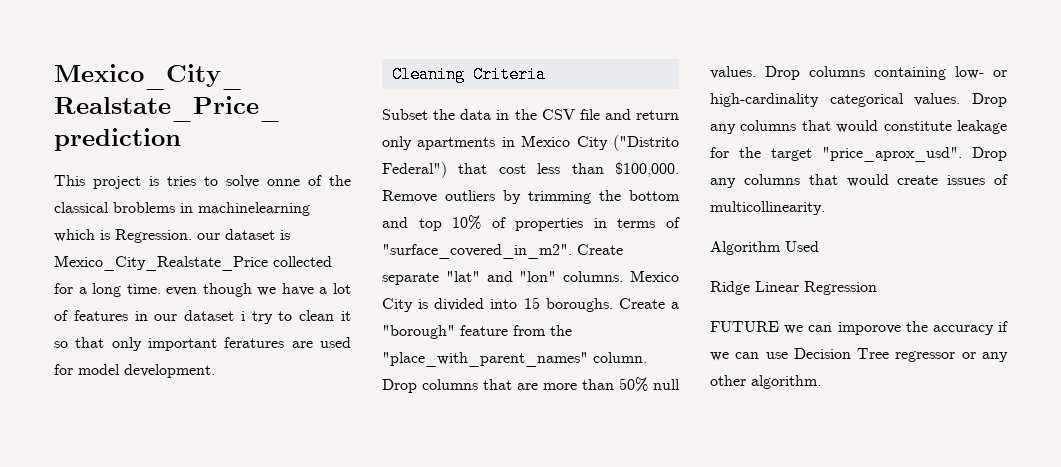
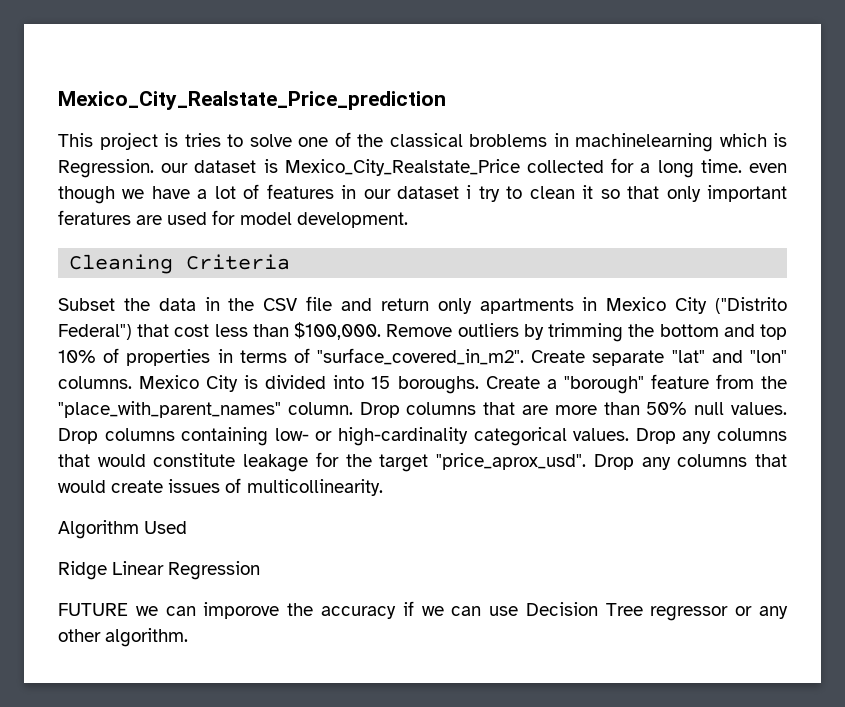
[267,179,300,186] onne -> [298,137,328,147] one

